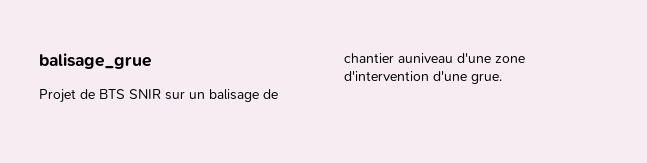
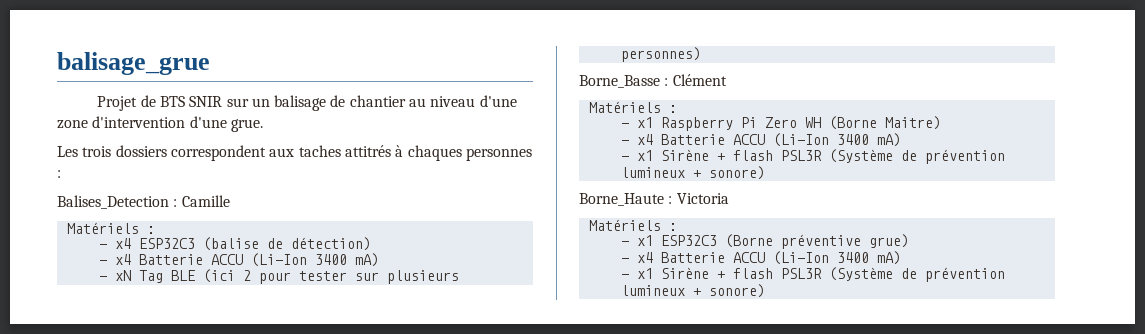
[398,53,453,63] auniveau -> [409,96,476,107] au niveau
(502, 78) none -> [57,145,532,161] [57,170,61,178] [57,195,230,209] [66,222,155,234] [98,237,371,251] [98,253,379,267] [98,269,459,284] [620,47,701,62] [579,74,727,88] [588,101,677,113] [620,116,941,131] [620,133,901,147] [620,149,1005,164] [620,166,765,180] [579,193,729,206] [588,219,677,231] [620,234,909,249] [620,251,901,265] [620,267,1005,282] [620,284,765,298] // Les trois dossiers correspondent aux taches attitrés à chaques personnes : // Balises_Detection : Camille // Matériels : // - x4 ESP32C3 (balise de détection) // - x4 Batterie ACCU (Li-Ion 3400 mA) // - xN Tag BLE (ici 2 pour tester sur plusieurs personnes) // Borne_Basse : Clément // Matériels : // - x1 Raspberry Pi Zero WH (Borne Maitre) // - x4 Batterie ACCU (Li-Ion 3400 mA) // - x1 Sirène + flash PSL3R (Système de prévention lumineux + sonore) // Borne_Haute : Victoria // Matériels : // - x1 ESP32C3 (Borne préventive grue) // - x4 Batterie ACCU (Li-Ion 3400 mA) // - x1 Sirène + flash PSL3R (Système de prévention lumineux + sonore)

